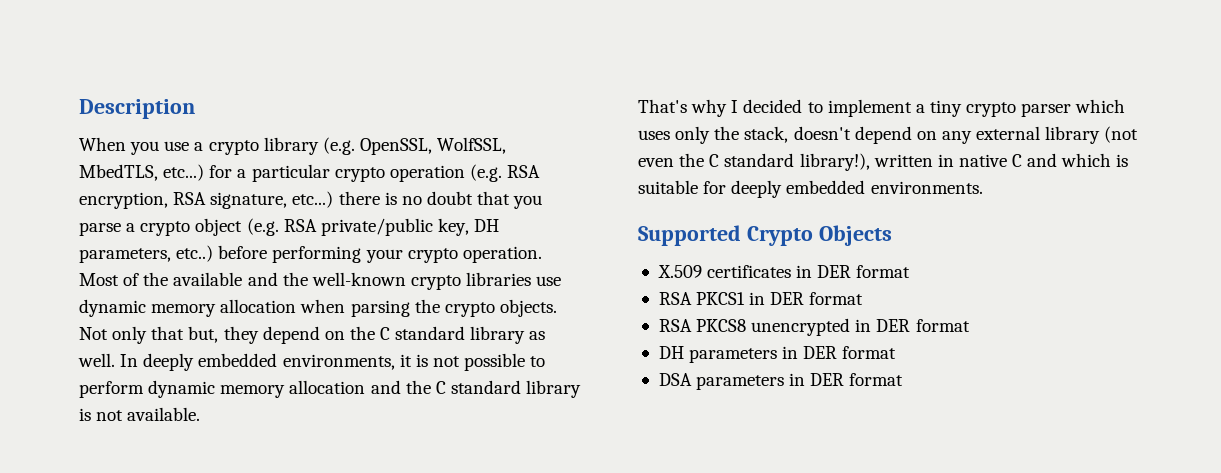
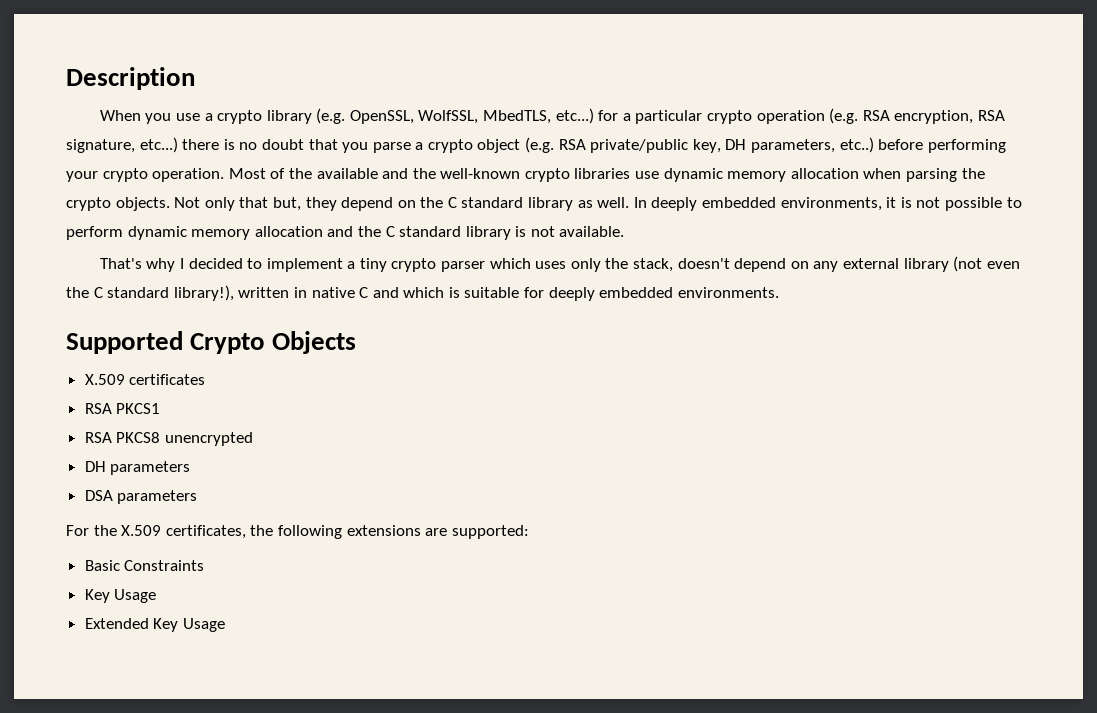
[796,265,911,278] in DER format -> (206, 379) none
[749,292,864,305] in DER format -> (161, 408) none
[855,319,970,332] in DER format -> (253, 439) none
[782,346,897,359] in DER format -> (191, 468) none
[789,373,904,386] in DER format -> [66,525,529,539] [84,560,205,571] [84,589,157,603] [84,618,225,632] // For the X.509 certificates, the following extensions are supported: // Basic Constraints // Key Usage // Extended Key Usage

